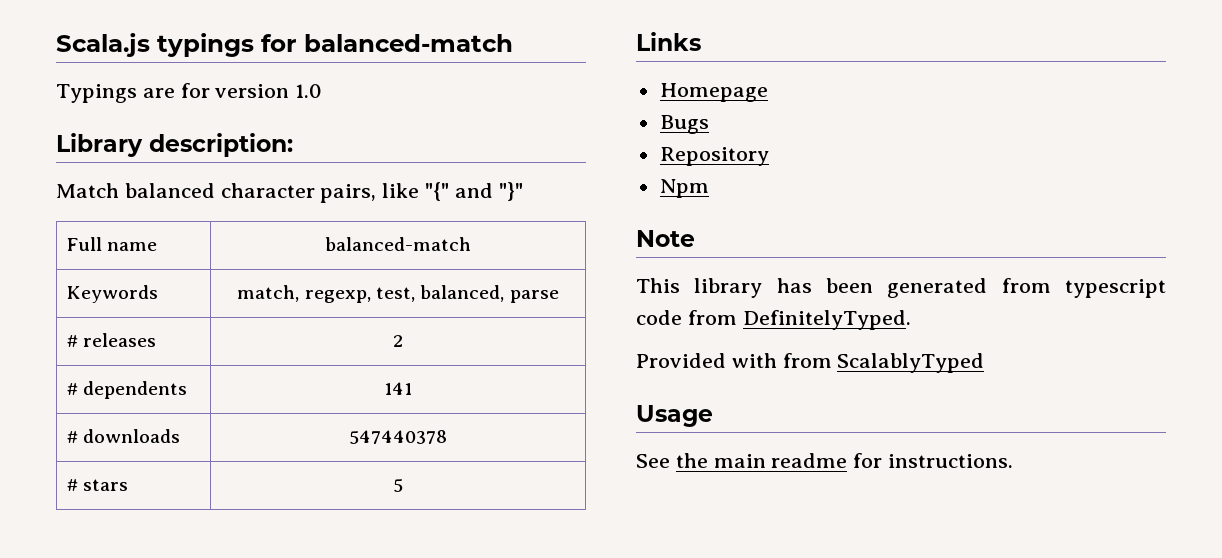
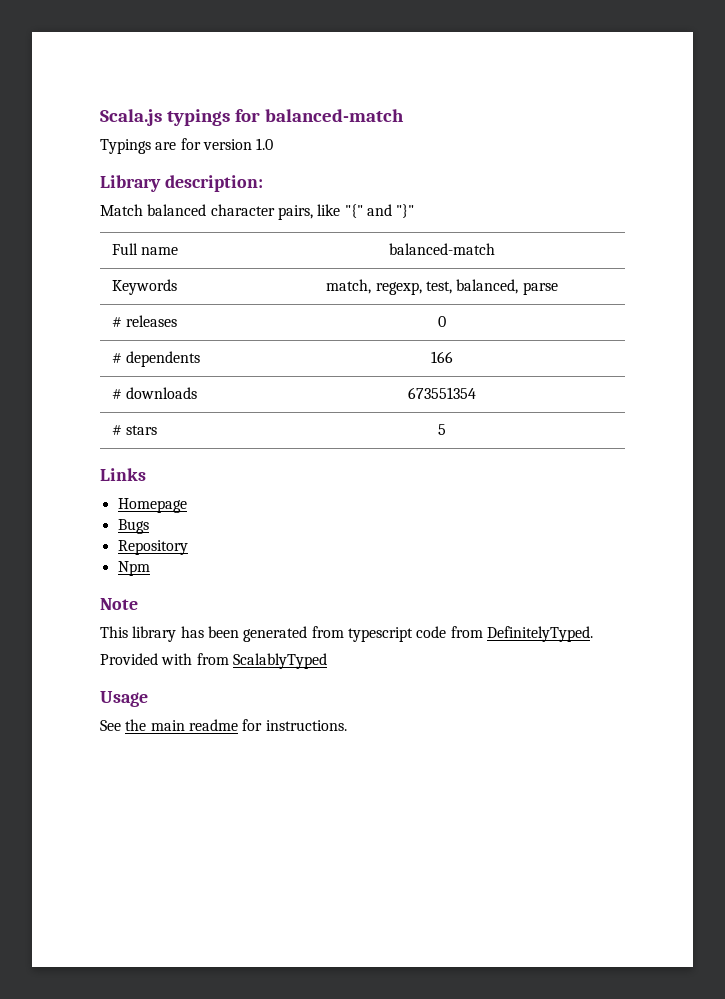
[392,335,403,347] 2 -> [438,316,446,327] 0
[383,382,412,395] 141 -> [431,351,453,363] 166
[348,430,447,444] 547440378 -> [408,387,476,399] 673551354

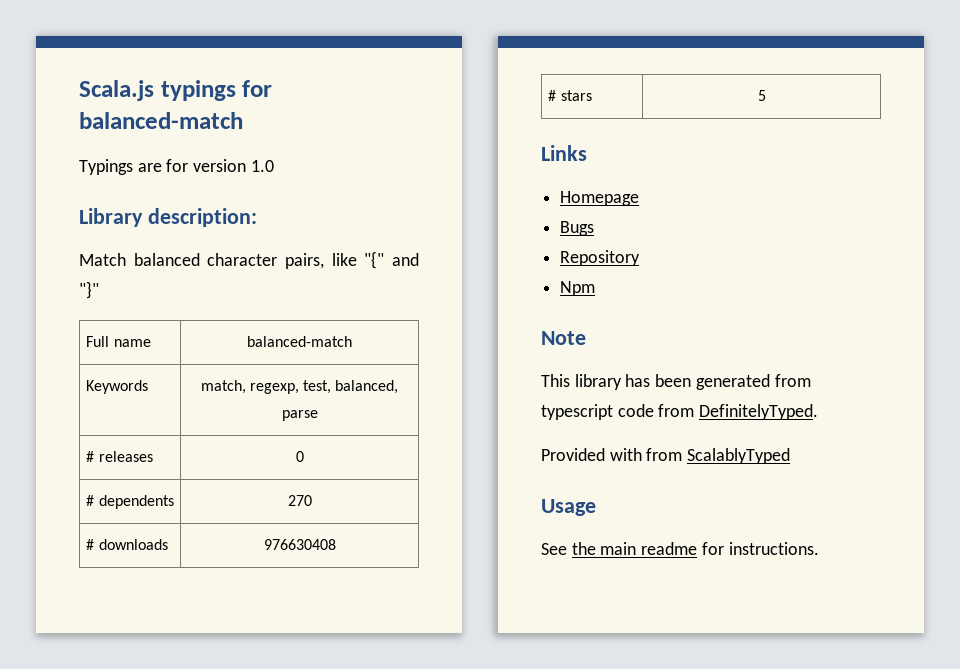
[431,351,453,363] 166 -> [287,495,312,506] 270
[408,387,476,399] 673551354 -> [263,539,336,550] 976630408

